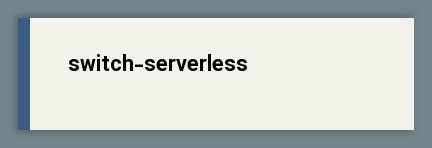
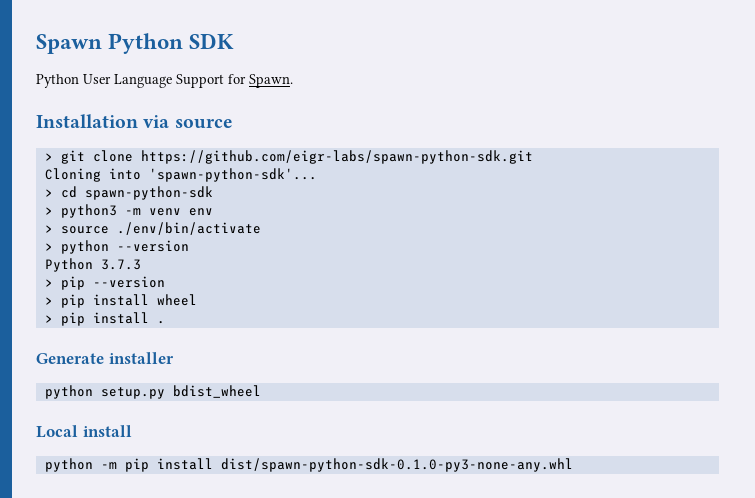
[68,54,248,71] switch-serverless -> [36,33,235,54] [36,74,293,88] [36,114,233,129] [44,150,533,164] [44,168,317,182] [44,186,213,200] [44,204,213,218] [44,222,261,235] [44,240,189,254] [44,258,141,272] [44,276,165,290] [44,294,197,308] [44,312,165,326] [36,352,174,364] [44,385,261,399] [36,425,132,438] [44,458,573,472] Spawn Python SDK // Python User Language Support for Spawn. // Installation via source // > git clone https://github.com/eigr-labs/spawn-python-sdk.git // Cloning into 'spawn-python-sdk'... // > cd spawn-python-sdk // > python3 -m venv env // > source ./env/bin/activate // > python --version // Python 3.7.3 // > pip --version // > pip install wheel // > pip install . // Generate installer // python setup.py bdist_wheel // Local install // python -m pip install dist/spawn-python-sdk-0.1.0-py3-none-any.whl

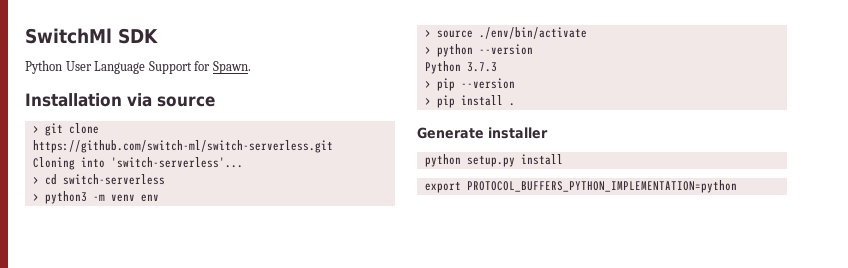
[36,33,184,54] Spawn Python -> [25,28,112,44] SwitchMl
[140,150,533,164] https://github.com/eigr-labs/spawn-python-sdk.git -> [32,140,333,153] https://github.com/switch-ml/switch-serverless.git
[148,168,317,182] 'spawn-python-sdk'... -> [110,157,243,168] 'switch-serverless'...
[84,186,213,200] spawn-python-sdk -> [62,174,165,185] switch-serverless
[44,294,197,308] // > pip install wheel -> (515, 83) none
[172,385,261,398] [36,425,78,438] bdist_wheel // Local -> (515, 161) none
[44,458,573,472] python -m pip install dist/spawn-python-sdk-0.1.0-py3-none-any.whl -> [424,180,737,193] export PROTOCOL_BUFFERS_PYTHON_IMPLEMENTATION=python

